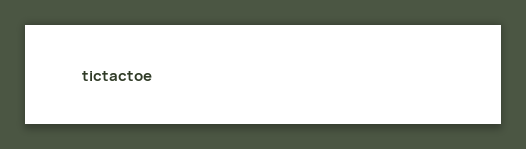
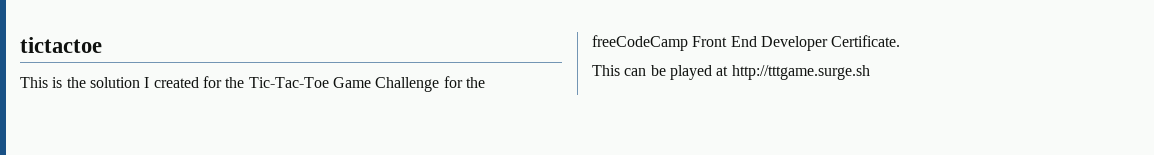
(152, 76) none -> [20,76,485,92] [592,35,901,51] [592,65,870,80] // This is the solution I created for the Tic-Tac-Toe Game Challenge for the freeCodeCamp Front End Developer Certificate. // This can be played at http://tttgame.surge.sh

